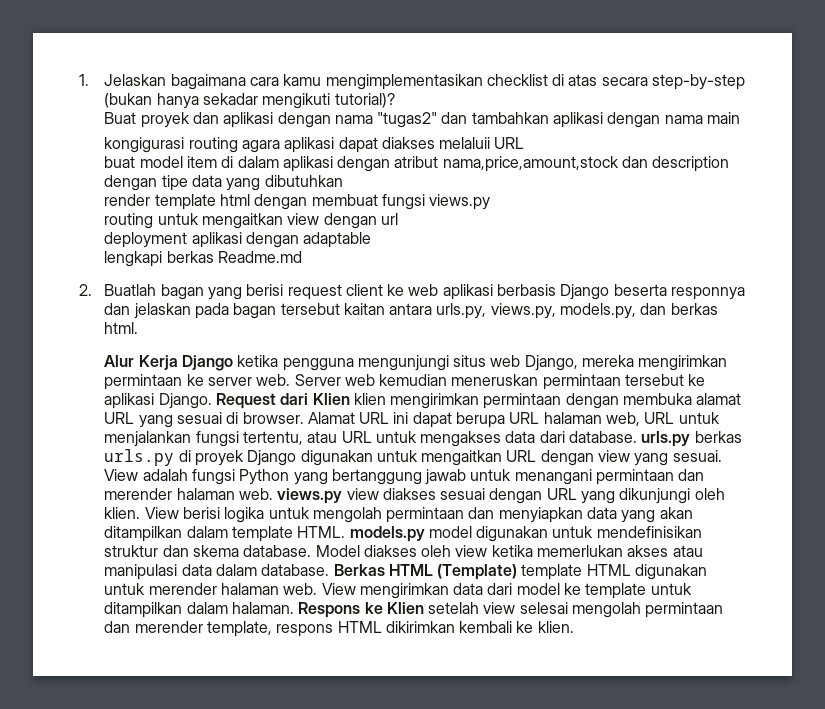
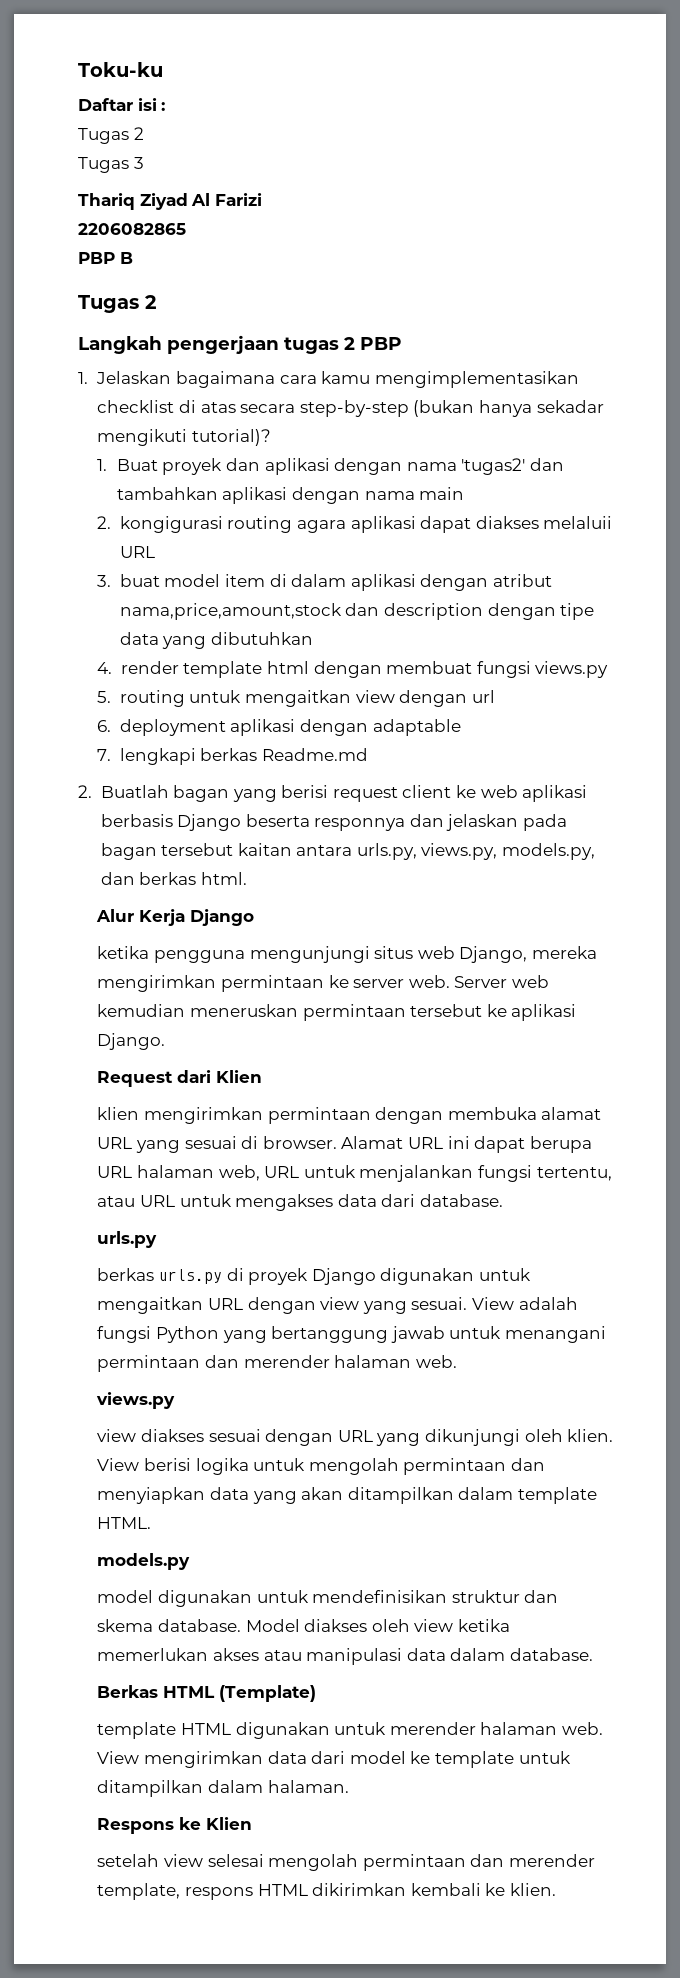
(79, 80) none -> [78,62,163,77] [78,98,166,111] [78,127,144,144] [78,157,144,173] [78,193,262,210] [78,223,186,235] [78,252,133,264] [78,295,157,313] [78,335,402,354] Toku-ku // Daftar isi : // Tugas 2 // Tugas 3 // Thariq Ziyad Al Farizi // 2206082865 // PBP B // Tugas 2 // Langkah pengerjaan tugas 2 PBP //
(395, 100) none -> [97,459,108,471] 1.
[377,112,438,128] "tugas2" -> [461,458,526,475] 'tugas2'
(741, 118) none -> [97,516,112,529] 2.
(525, 143) none -> [97,575,112,587] 3.
(343, 181) none -> [97,662,113,674] 4.
(491, 202) none -> [97,691,112,703] 5.
(398, 219) none -> [97,720,112,732] 6.
(372, 240) none -> [97,749,112,761] 7.
(233, 363) none -> (254, 917) //
(212, 401) none -> (166, 1041) //
(350, 399) none -> (262, 1076) //
[641,431,691,447] urls.py -> [97,1231,158,1248] // urls.py //
[277,488,343,504] views.py -> [96,1392,176,1409] // views.py //
(346, 532) none -> (152, 1523) //
(425, 534) none -> (191, 1561) //
(330, 570) none -> (593, 1654) //
(518, 572) none -> (316, 1693) //
(294, 608) none -> (349, 1786) //
(424, 608) none -> (252, 1823) //

